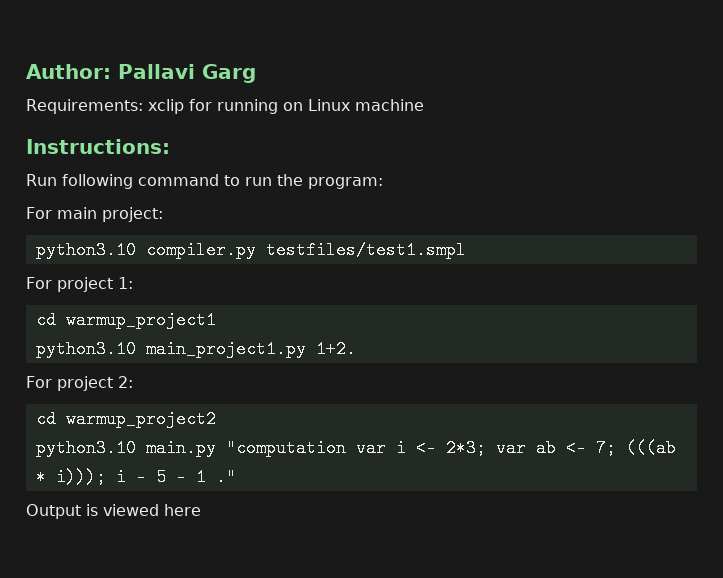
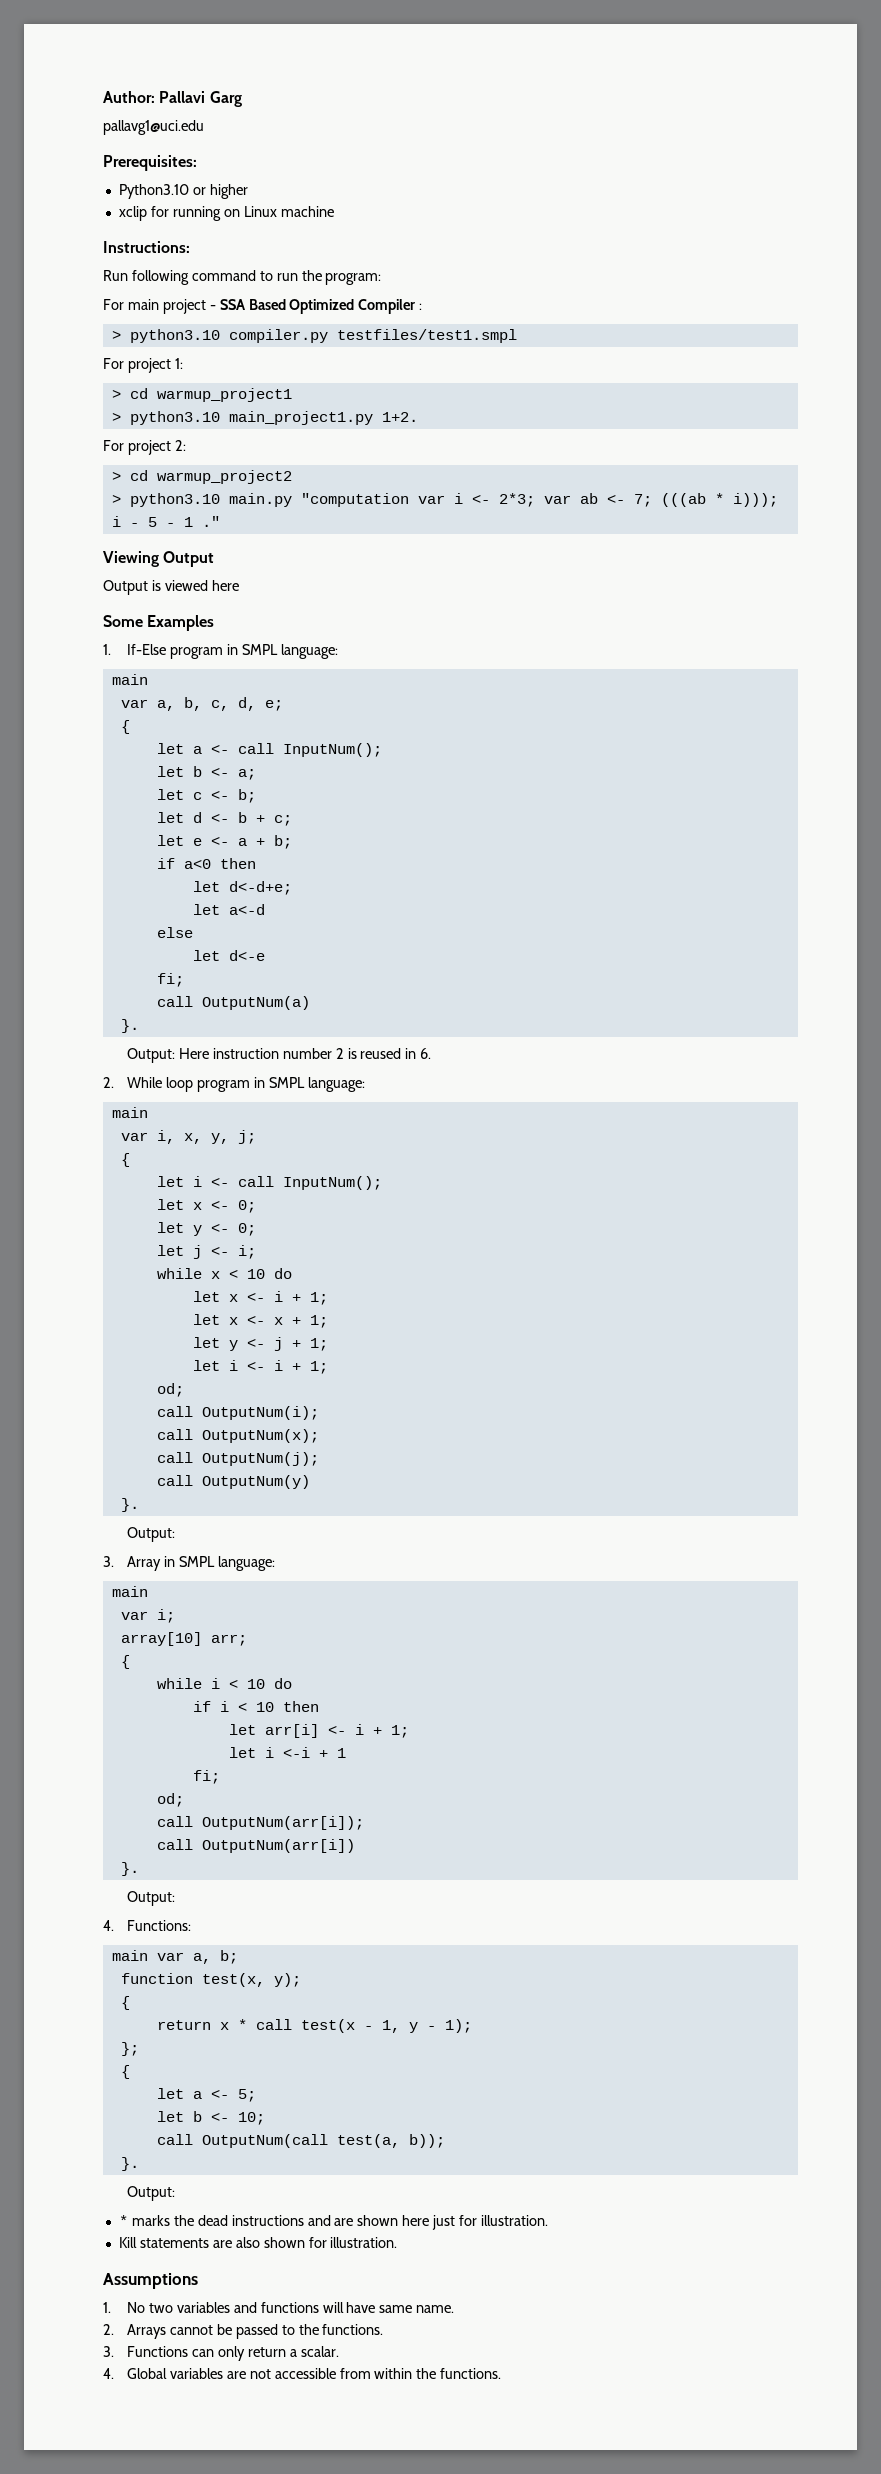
[26,99,143,114] Requirements: -> [103,120,204,135] [103,155,197,171] [118,184,248,199] pallavg1@uci.edu // Prerequisites: // Python3.10 or higher //
[102,207,163,222] project: // -> [162,299,423,314] [111,330,121,340] project - SSA Based Optimized Compiler : // >
(133, 283) none -> [111,389,121,399] >
(216, 320) none -> [111,412,121,422] >
(133, 382) none -> [111,471,121,481] >
(216, 419) none -> [111,494,121,504] >
(236, 477) none -> [103,551,215,567] // Viewing Output
(201, 510) none -> [103,615,215,631] [103,644,338,659] [111,674,148,685] [120,697,283,711] [120,720,130,734] [156,743,382,757] [156,766,256,780] [156,789,256,803] [156,812,292,826] [156,835,292,849] [156,858,256,869] [192,881,292,895] [192,904,265,915] [156,927,193,938] [192,950,265,961] [156,973,184,987] [156,996,310,1010] [120,1019,139,1033] [126,1048,432,1063] [103,1077,365,1092] [111,1107,148,1118] [120,1130,256,1144] [120,1153,130,1167] [156,1176,382,1190] [156,1199,256,1213] [156,1222,256,1236] [156,1245,256,1259] [156,1268,292,1279] [192,1291,328,1305] [192,1314,328,1328] [192,1337,328,1351] [192,1360,328,1374] [156,1383,184,1397] [156,1406,319,1420] [156,1429,319,1443] [156,1452,319,1466] [156,1475,310,1489] [120,1498,139,1512] [126,1527,175,1542] [103,1556,275,1571] [111,1586,148,1597] [120,1609,175,1623] [120,1632,247,1646] [120,1655,130,1669] [156,1678,292,1689] [192,1701,319,1712] [228,1724,409,1738] [228,1747,346,1758] [192,1770,220,1784] [156,1793,184,1807] [156,1816,364,1830] [156,1839,355,1853] [120,1862,139,1876] [126,1891,175,1906] [103,1920,191,1931] [111,1950,238,1964] [120,1973,301,1987] [120,1996,130,2010] [156,2019,472,2033] [120,2042,139,2056] [120,2065,130,2079] [156,2088,256,2102] [156,2111,265,2125] [156,2134,445,2148] [120,2157,139,2171] [126,2186,175,2201] [118,2215,549,2230] [118,2237,398,2248] [103,2273,198,2289] [103,2302,455,2313] [103,2324,384,2339] [103,2346,339,2361] [103,2368,502,2379] // Some Examples // 1. If-Else program in SMPL language: // main // var a, b, c, d, e; // { // let a <- call InputNum(); // let b <- a; // let c <- b; // let d <- b + c; // let e <- a + b; // if a<0 then // let d<-d+e; // let a<-d // else // let d<-e // fi; // call OutputNum(a) // }. // Output: Here instruction number 2 is reused in 6. // 2. While loop program in SMPL language: // main // var i, x, y, j; // { // let i <- call InputNum(); // let x <- 0; // let y <- 0; // let j <- i; // while x < 10 do // let x <- i + 1; // let x <- x + 1; // let y <- j + 1; // let i <- i + 1; // od; // call OutputNum(i); // call OutputNum(x); // call OutputNum(j); // call OutputNum(y) // }. // Output: // 3. Array in SMPL language: // main // var i; // array[10] arr; // { // while i < 10 do // if i < 10 then // let arr[i] <- i + 1; // let i <-i + 1 // fi; // od; // call OutputNum(arr[i]); // call OutputNum(arr[i]) // }. // Output: // 4. Functions: // main var a, b; // function test(x, y); // { // return x * call test(x - 1, y - 1); // }; // { // let a <- 5; // let b <- 10; // call OutputNum(call test(a, b)); // }. // Output: // * marks the dead instructions and are shown here just for illustration. // Kill statements are also shown for illustration. // Assumptions // 1. No two variables and functions will have same name. // 2. Arrays cannot be passed to the functions. // 3. Functions can only return a scalar. // 4. Global variables are not accessible from within the functions.

